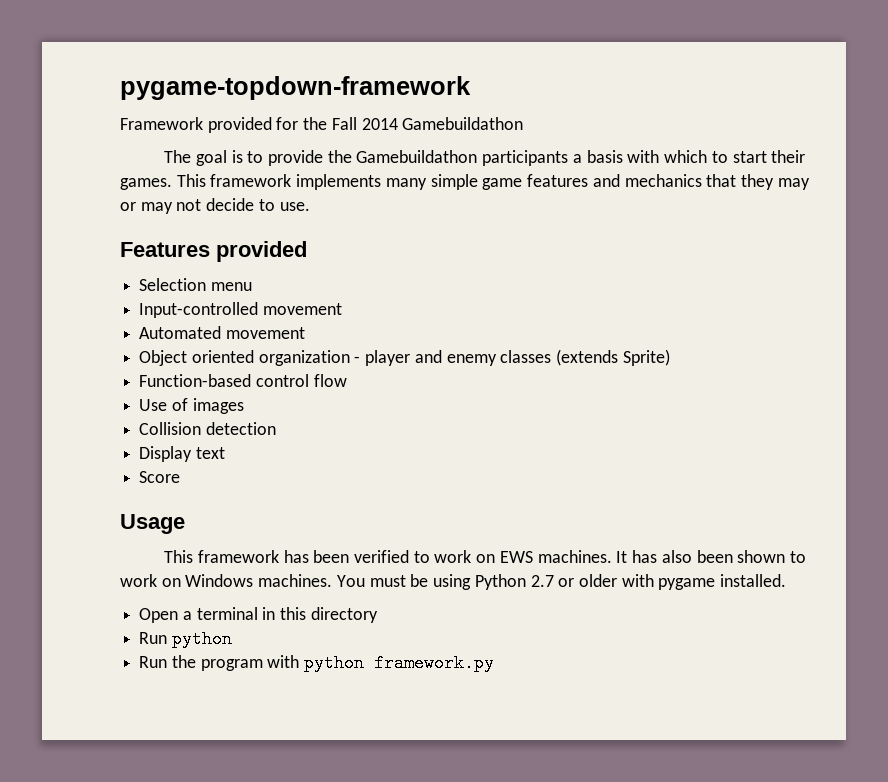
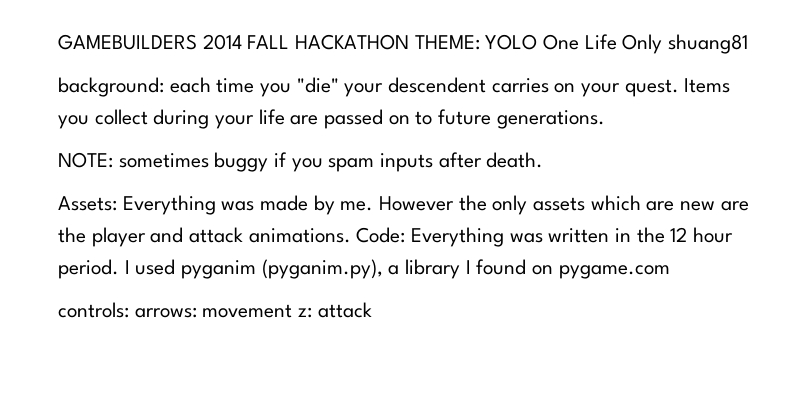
[120,76,471,100] [120,117,524,133] [164,150,806,166] [120,174,810,190] [120,198,310,214] [120,241,307,262] [139,278,252,291] [139,302,342,318] [139,326,305,339] [139,349,670,366] [139,374,347,387] [139,398,244,414] [139,422,276,435] [139,446,225,462] [139,471,181,483] [120,514,185,534] [164,550,807,563] [120,574,787,590] [139,607,378,623] [139,630,232,648] [139,654,495,672] pygame-topdown-framework // Framework provided for the Fall 2014 Gamebuildathon // The goal is to provide the Gamebuildathon participants a basis with which to start their games. This framework implements many simple game features and mechanics that they may or may not decide to use. // Features provided // Selection menu // Input-controlled movement // Automated movement // Object oriented organization - player and enemy classes (extends Sprite) // Function-based control flow // Use of images // Collision detection // Display text // Score // Usage // This framework has been verified to work on EWS machines. It has also been shown to work on Windows machines. You must be using Python 2.7 or older with pygame installed. // Open a terminal in this directory // Run python // Run the program with python framework.py -> [58,34,749,54] [58,77,731,97] [58,109,605,129] [58,152,544,172] [58,195,749,215] [58,227,734,247] [58,259,670,279] [58,302,372,318] GAMEBUILDERS 2014 FALL HACKATHON THEME: YOLO One Life Only shuang81 // background: each time you "die" your descendent carries on your quest. Items you collect during your life are passed on to future generations. // NOTE: sometimes buggy if you spam inputs after death. // Assets: Everything was made by me. However the only assets which are new are the player and attack animations. Code: Everything was written in the 12 hour period. I used pyganim (pyganim.py), a library I found on pygame.com // controls: arrows: movement z: attack

